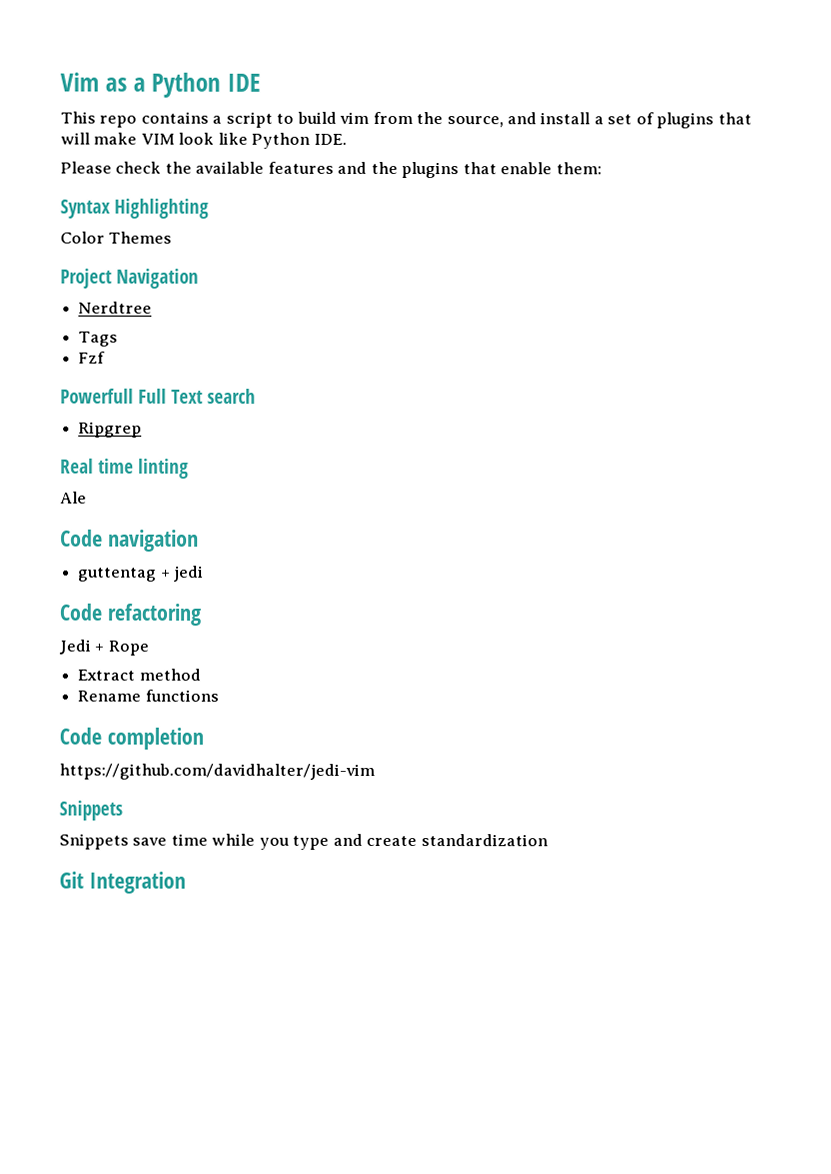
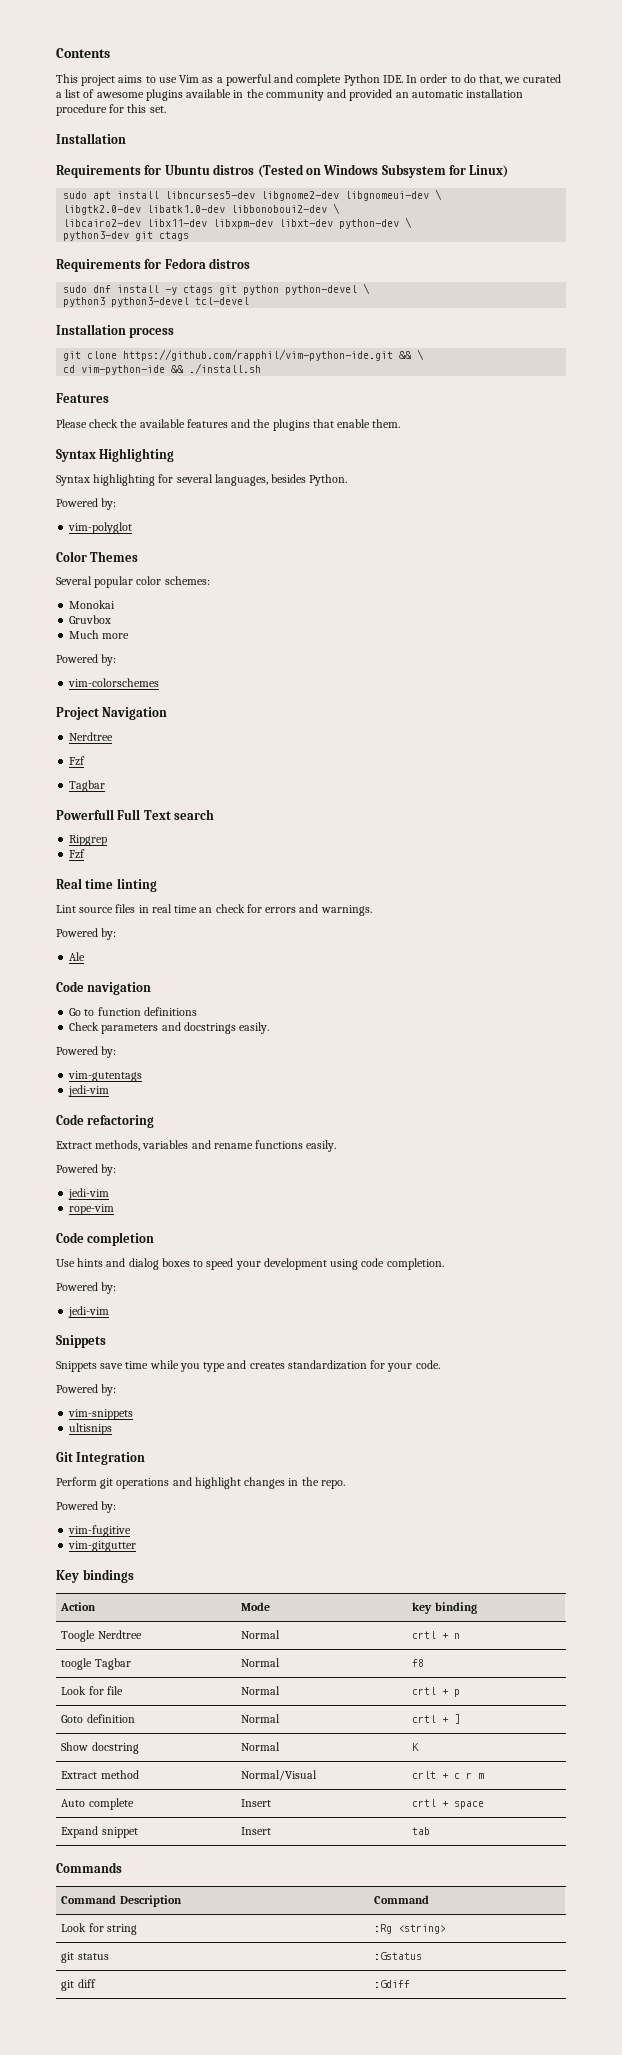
[60,72,261,98] [60,111,752,129] [60,132,347,149] Vim as a Python IDE // This repo contains a script to build vim from the source, and install a set of plugins that will make VIM look like Python IDE. -> [56,48,110,58] [56,74,561,86] [56,89,524,101] [56,104,166,116] [56,133,126,144] [56,164,509,178] [63,189,443,201] [63,203,341,215] [63,217,413,229] [63,231,190,241] [56,258,251,272] [63,283,371,295] [63,297,250,307] [56,324,175,338] [63,349,425,361] [63,363,262,375] [56,393,109,403] Contents // This project aims to use Vim as a powerful and complete Python IDE. In order to do that, we curated a list of awesome plugins available in the community and provided an automatic installation procedure for this set. // Installation // Requirements for Ubuntu distros (Tested on Windows Subsystem for Linux) // sudo apt install libncurses5-dev libgnome2-dev libgnomeui-dev \ // libgtk2.0-dev libatk1.0-dev libbonoboui2-dev \ // libcairo2-dev libx11-dev libxpm-dev libxt-dev python-dev \ // python3-dev git ctags // Requirements for Fedora distros // sudo dnf install -y ctags git python python-devel \ // python3 python3-devel tcl-devel // Installation process // git clone https://github.com/rapphil/vim-python-ide.git && \ // cd vim-python-ide && ./install.sh // Features
[555,162,602,175] them: -> [372,419,401,428] them.
[60,231,173,244] Color Themes -> [56,474,348,486] [56,498,117,510] [68,522,133,534] [56,551,139,562] [56,576,210,588] [69,600,116,609] [69,615,112,624] [69,630,130,639] [56,654,117,666] [68,678,160,687] Syntax highlighting for several languages, besides Python. // Powered by: // vim-polyglot // Color Themes // Several popular color schemes: // Monokai // Gruvbox // Much more // Powered by: // vim-colorschemes
[78,331,119,347] [78,351,106,364] Tags // Fzf -> [69,756,86,766] [69,780,106,792] Fzf // Tagbar
(143, 429) none -> [69,849,86,859] // Fzf
[60,491,87,504] [60,529,199,552] [78,565,205,582] [59,603,201,626] [59,639,149,656] [77,668,201,681] [77,689,219,702] [59,727,204,750] [59,763,375,780] Ale // Code navigation // guttentag + jedi // Code refactoring // Jedi + Rope // Extract method // Rename functions // Code completion // https://github.com/davidhalter/jedi-vim -> [56,904,372,916] [56,928,117,940] [69,952,86,961] [56,981,152,995] [69,1007,197,1016] [69,1022,270,1034] [56,1046,117,1058] [68,1071,143,1082] [68,1085,110,1097] [56,1114,155,1128] [56,1140,337,1152] [56,1164,117,1176] [68,1188,110,1200] [69,1204,115,1215] [56,1232,155,1246] [56,1258,444,1270] [56,1282,117,1294] [68,1306,110,1318] Lint source files in real time an check for errors and warnings. // Powered by: // Ale // Code navigation // Go to function definitions // Check parameters and docstrings easily. // Powered by: // vim-gutentags // jedi-vim // Code refactoring // Extract methods, variables and rename functions easily. // Powered by: // jedi-vim // rope-vim // Code completion // Use hints and dialog boxes to speed your development using code completion. // Powered by: // jedi-vim
[366,835,418,847] create -> [249,1362,285,1369] creates
[59,871,186,894] // Git Integration -> [370,1360,440,1372] [56,1384,117,1396] [68,1409,134,1420] [69,1423,113,1435] [56,1452,146,1465] [56,1477,345,1489] [56,1501,117,1513] [68,1525,132,1537] [68,1541,137,1552] [56,1569,134,1583] [60,1602,97,1611] [241,1602,271,1611] [412,1602,477,1614] [61,1630,142,1642] [241,1630,281,1639] [412,1631,461,1639] [61,1658,131,1670] [241,1658,281,1667] [412,1659,425,1667] [61,1686,123,1695] [241,1686,281,1695] [412,1687,461,1697] [61,1714,135,1723] [241,1714,281,1723] [412,1714,461,1724] [61,1742,139,1754] [241,1742,281,1751] [412,1743,420,1751] [61,1770,139,1779] [241,1770,318,1781] [412,1771,485,1779] [61,1798,134,1810] [241,1799,272,1807] [412,1799,485,1809] [61,1826,138,1838] [241,1827,272,1835] [412,1827,431,1835] [56,1862,122,1873] [61,1895,182,1907] [374,1895,430,1904] [61,1923,137,1935] [374,1924,447,1934] [61,1952,109,1963] [374,1952,423,1960] [61,1979,96,1991] [374,1980,411,1988] for your code. // Powered by: // vim-snippets // ultisnips // Git Integration // Perform git operations and highlight changes in the repo. // Powered by: // vim-fugitive // vim-gitgutter // Key bindings // Action | Mode | key binding // Toogle Nerdtree | Normal | crtl + n // toogle Tagbar | Normal | f8 // Look for file | Normal | crtl + p // Goto definition | Normal | crtl + ] // Show docstring | Normal | K // Extract method | Normal/Visual | crlt + c r m // Auto complete | Insert | crtl + space // Expand snippet | Insert | tab // Commands // Command Description | Command // Look for string | :Rg <string> // git status | :Gstatus // git diff | :Gdiff

